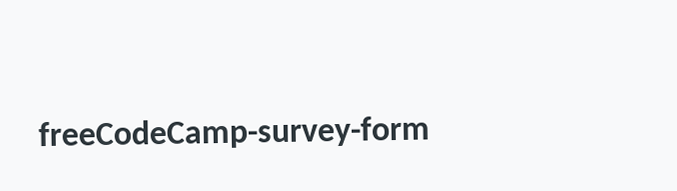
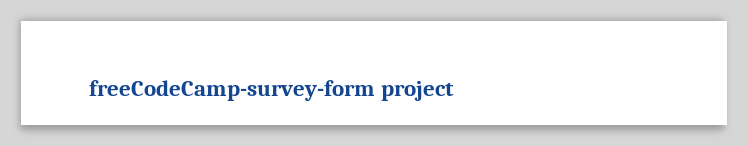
(430, 133) none -> [381,81,455,101] project

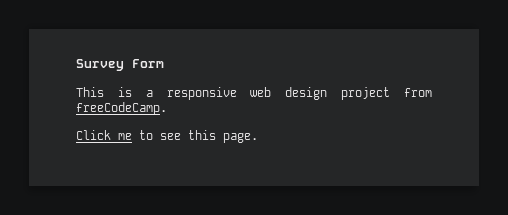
[89,80,455,101] freeCodeCamp-survey-form project -> [76,59,164,71] [76,87,432,100] [76,102,167,115] [76,130,258,143] Survey Form // This is a responsive web design project from freeCodeCamp. // Click me to see this page.

